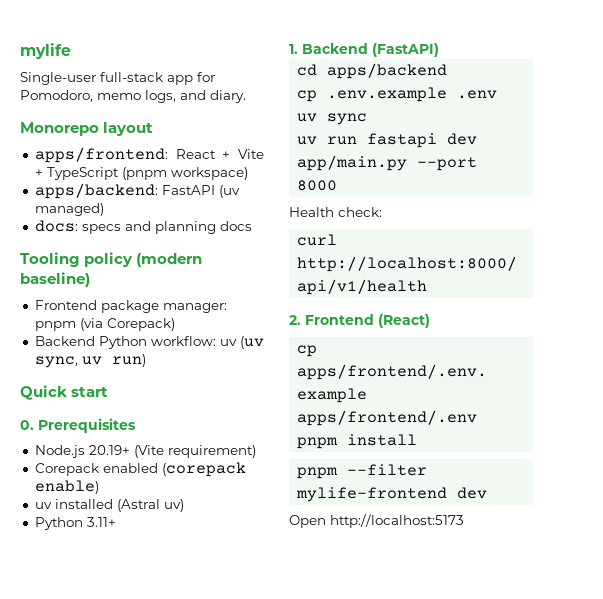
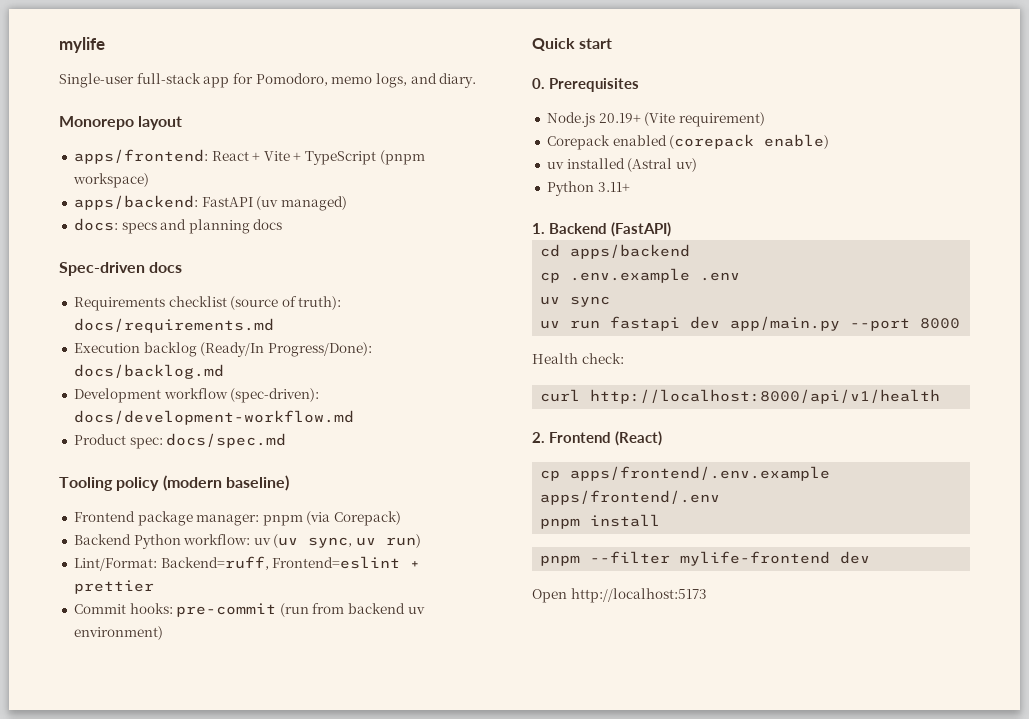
(252, 226) none -> [59,262,183,276] [73,296,342,311] [73,318,274,333] [73,342,372,357] [73,364,224,379] [73,388,320,403] [73,410,354,425] [73,433,287,449] // Spec-driven docs // Requirements checklist (source of truth): docs/requirements.md // Execution backlog (Ready/In Progress/Done): docs/backlog.md // Development workflow (spec-driven): docs/development-workflow.md // Product spec: docs/spec.md
(146, 360) none -> [73,556,421,571] [73,580,154,594] [73,603,425,617] [73,626,163,640] // Lint/Format: Backend=ruff, Frontend=eslint + prettier // Commit hooks: pre-commit (run from backend uv environment)

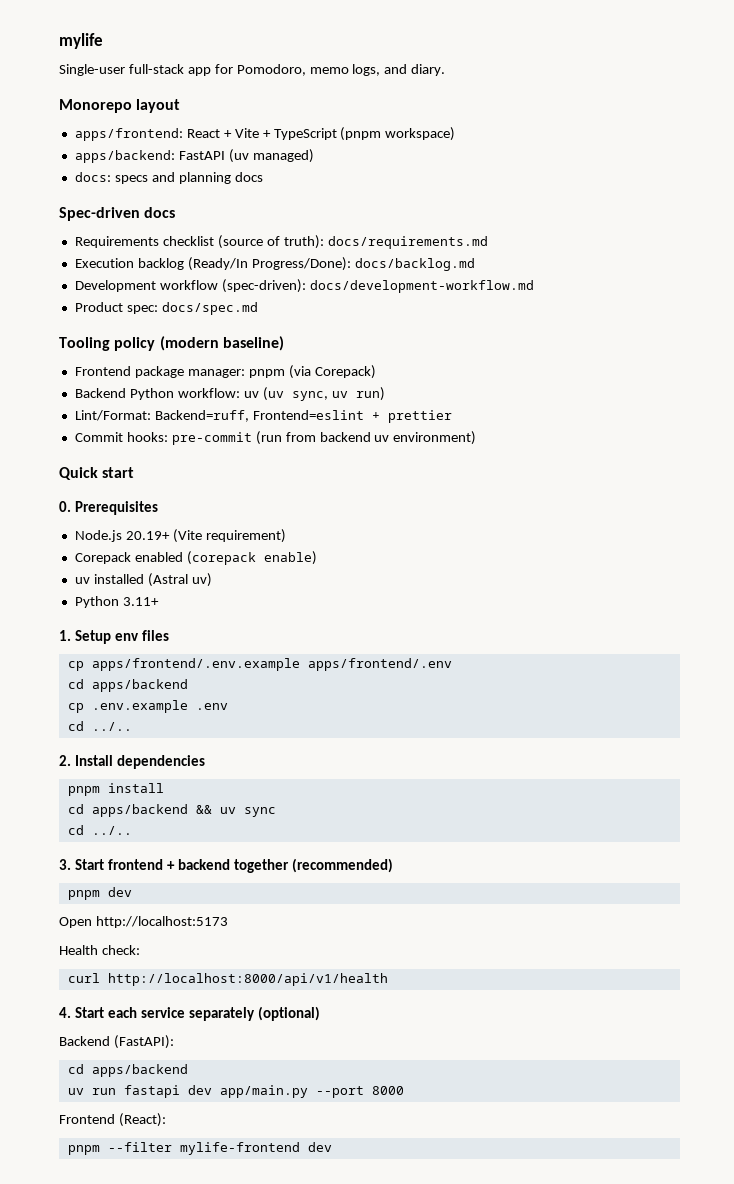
[549,222,672,237] Backend (FastAPI) -> [75,630,170,644] [67,658,452,671] Setup env files // cp apps/frontend/.env.example apps/frontend/.env
[540,296,611,307] uv sync -> [67,721,132,731] [59,755,206,769] [67,783,164,796] [67,804,276,817] [67,825,132,835] [59,858,394,873] [67,887,132,900] [59,916,228,928] [59,945,140,955] [67,973,388,986] [59,1006,321,1021] [59,1035,174,1049] [67,1064,188,1077] cd ../.. // 2. Install dependencies // pnpm install // cd apps/backend && uv sync // cd ../.. // 3. Start frontend + backend together (recommended) // pnpm dev // Open http://localhost:5173 // Health check: // curl http://localhost:8000/api/v1/health // 4. Start each service separately (optional) // Backend (FastAPI): // cd apps/backend
[532,353,624,364] [540,389,941,404] [532,431,663,446] [540,466,831,481] [540,490,721,505] [540,514,661,529] Health check: // curl http://localhost:8000/api/v1/health // 2. Frontend (React) // cp apps/frontend/.env.example apps/frontend/.env // pnpm install -> [59,1113,166,1127] Frontend (React):
[532,588,707,603] // Open http://localhost:5173 -> (332, 1147) none

